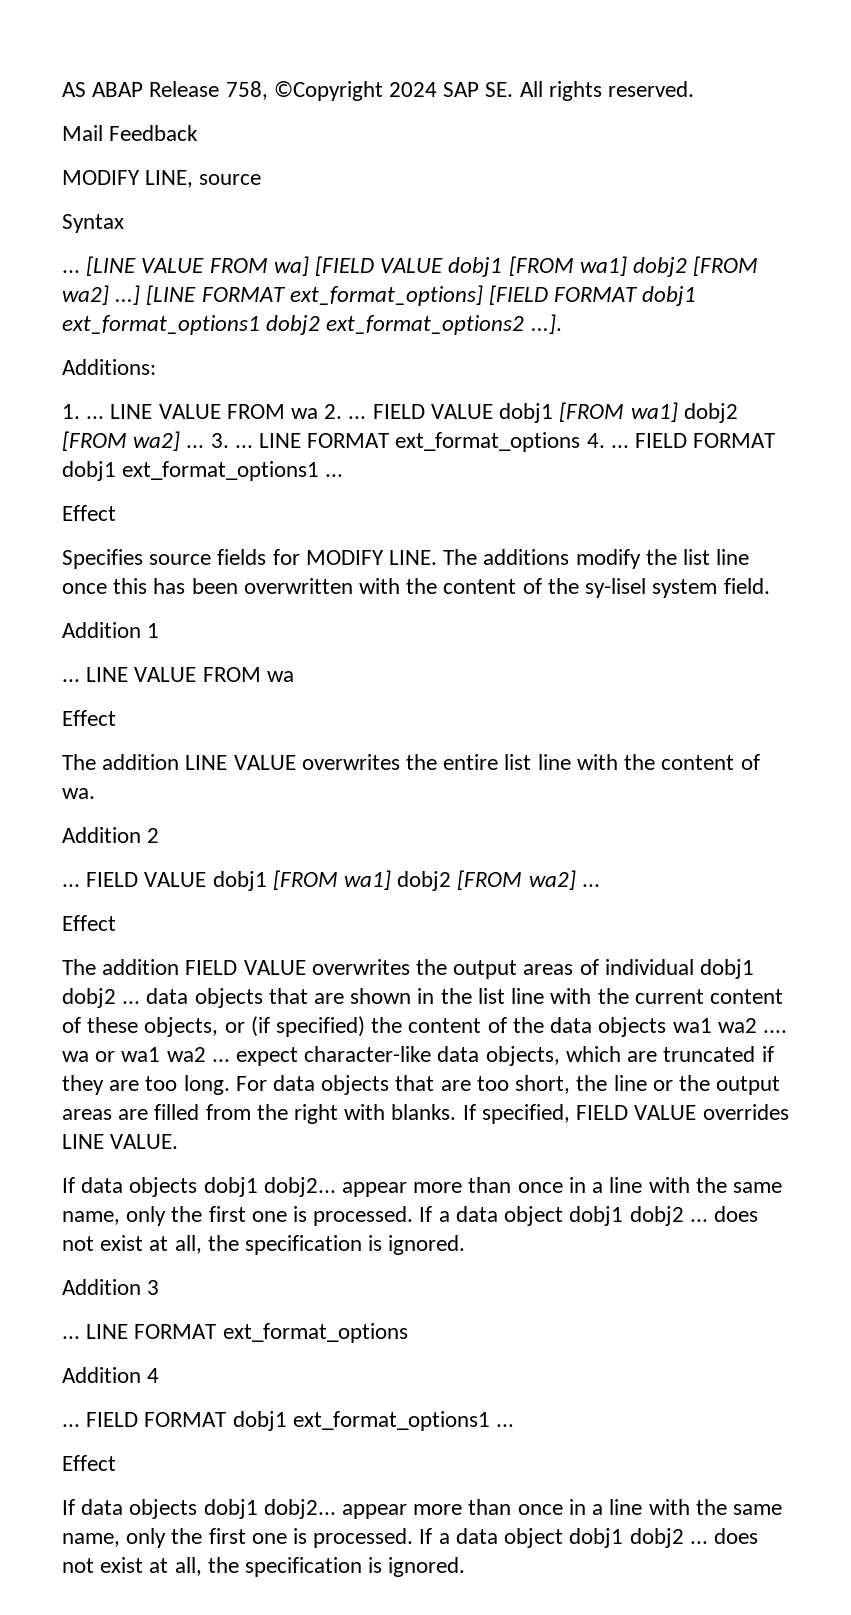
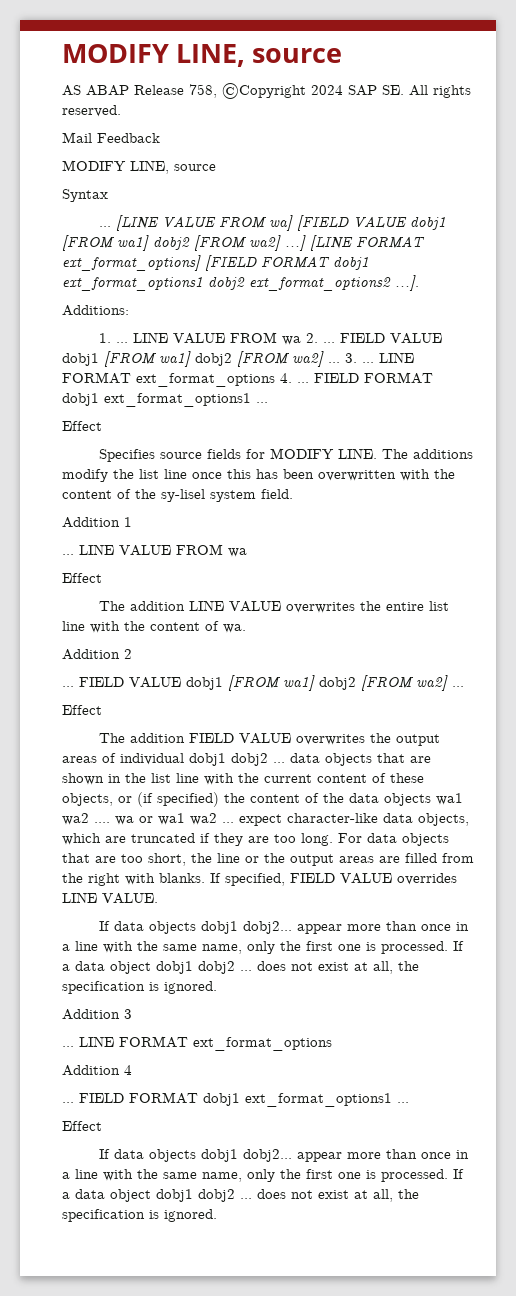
(62, 89) none -> [62,44,343,67] MODIFY LINE, source //

